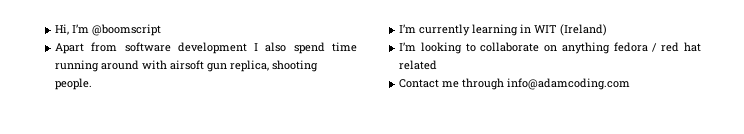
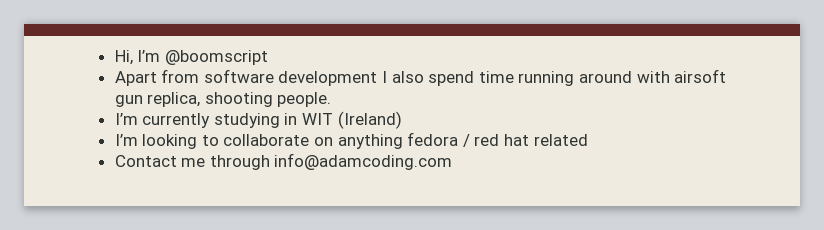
[472,24,519,36] learning -> [213,113,280,128] studying

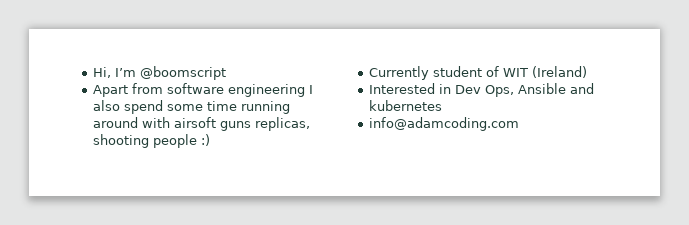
[278,71,378,86] development -> [227,84,305,97] engineering
(475, 78) none -> [166,104,203,111] some
[114,92,332,107] [114,111,402,129] [114,132,588,149] [114,155,270,170] gun replica, shooting people. // I’m currently studying in WIT (Ireland) // I’m looking to collaborate on anything fedora / red hat related // Contact me through -> [219,117,310,131] [92,134,210,148] [368,66,587,80] [368,83,594,97] [368,100,442,111] guns replicas, shooting people :) // Currently student of WIT (Ireland) // Interested in Dev Ops, Ansible and kubernetes //

